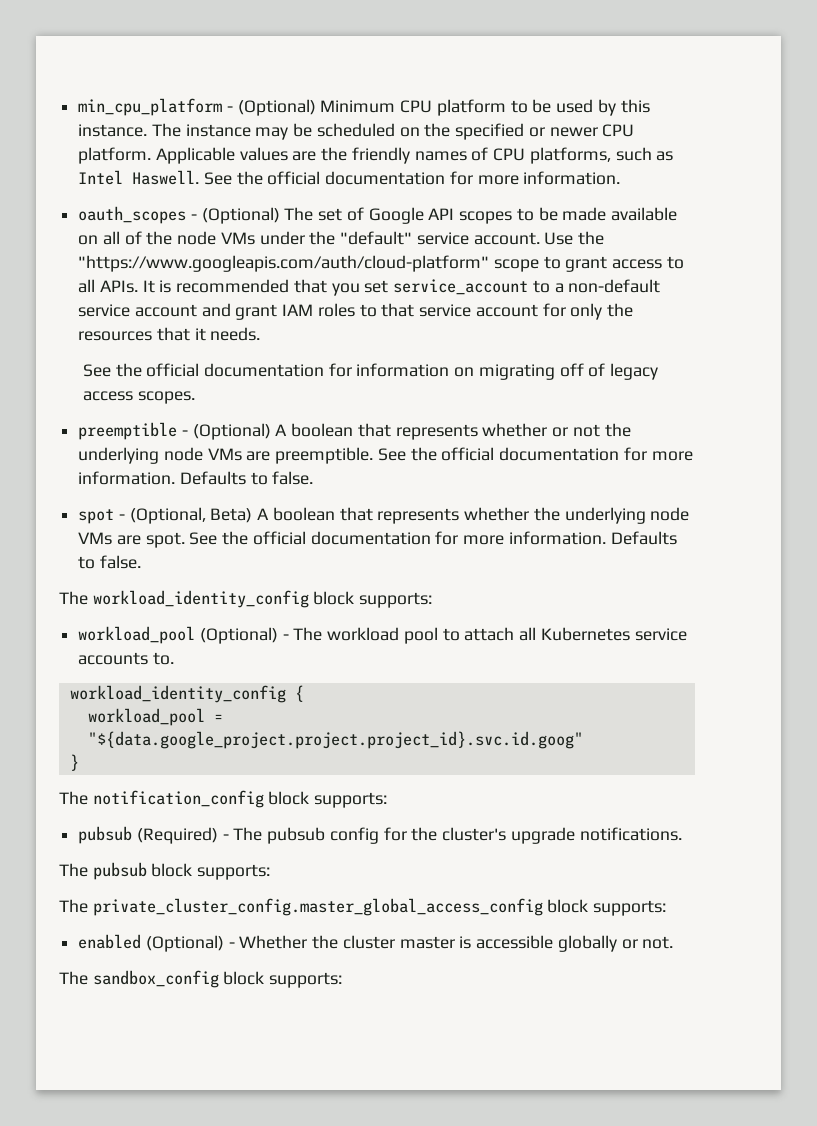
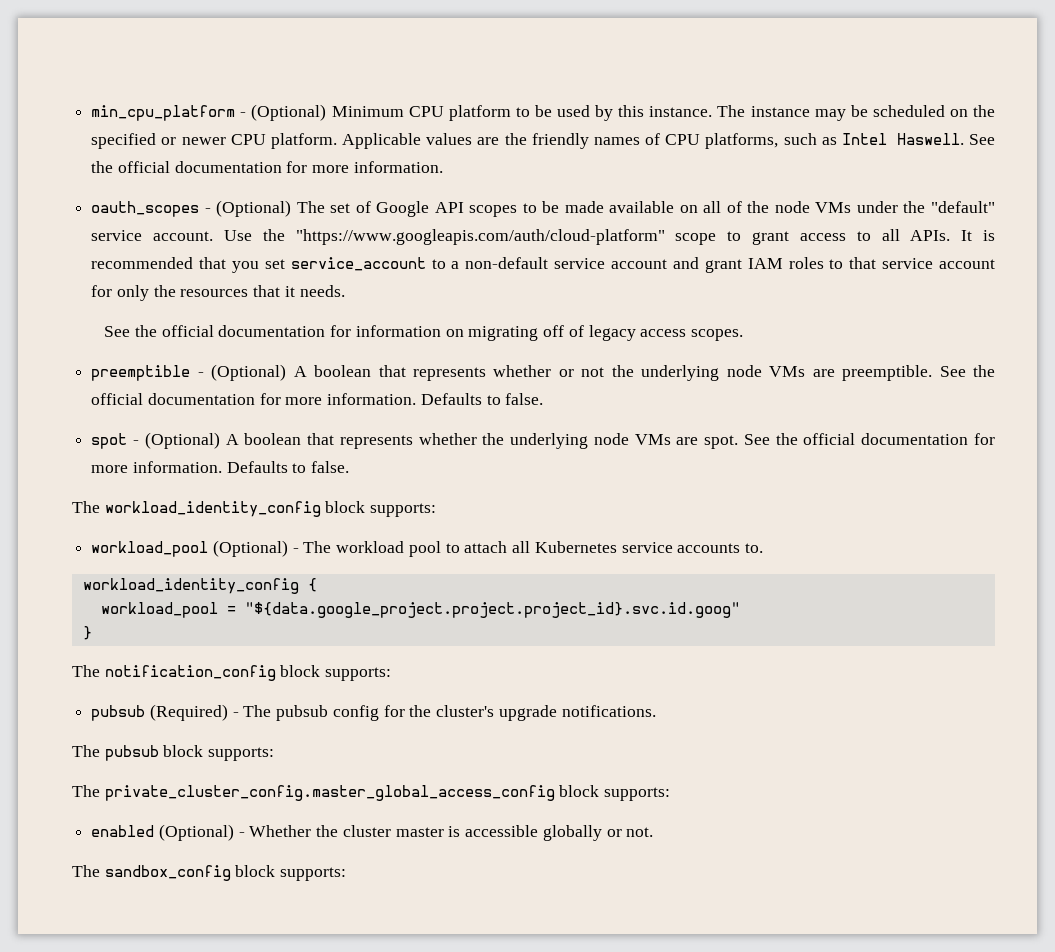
[129,507,253,524] (Optional, Beta) -> [144,432,220,449] (Optional)

